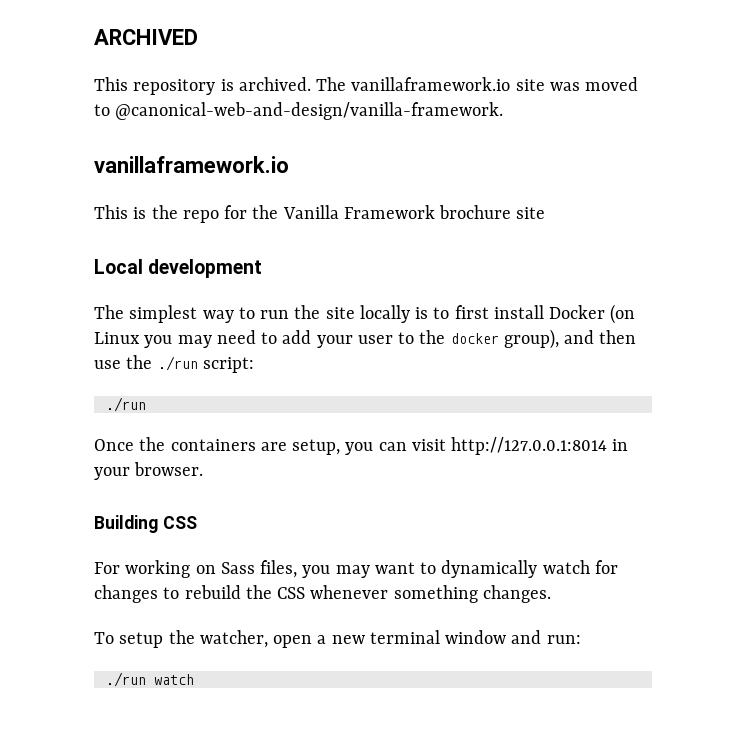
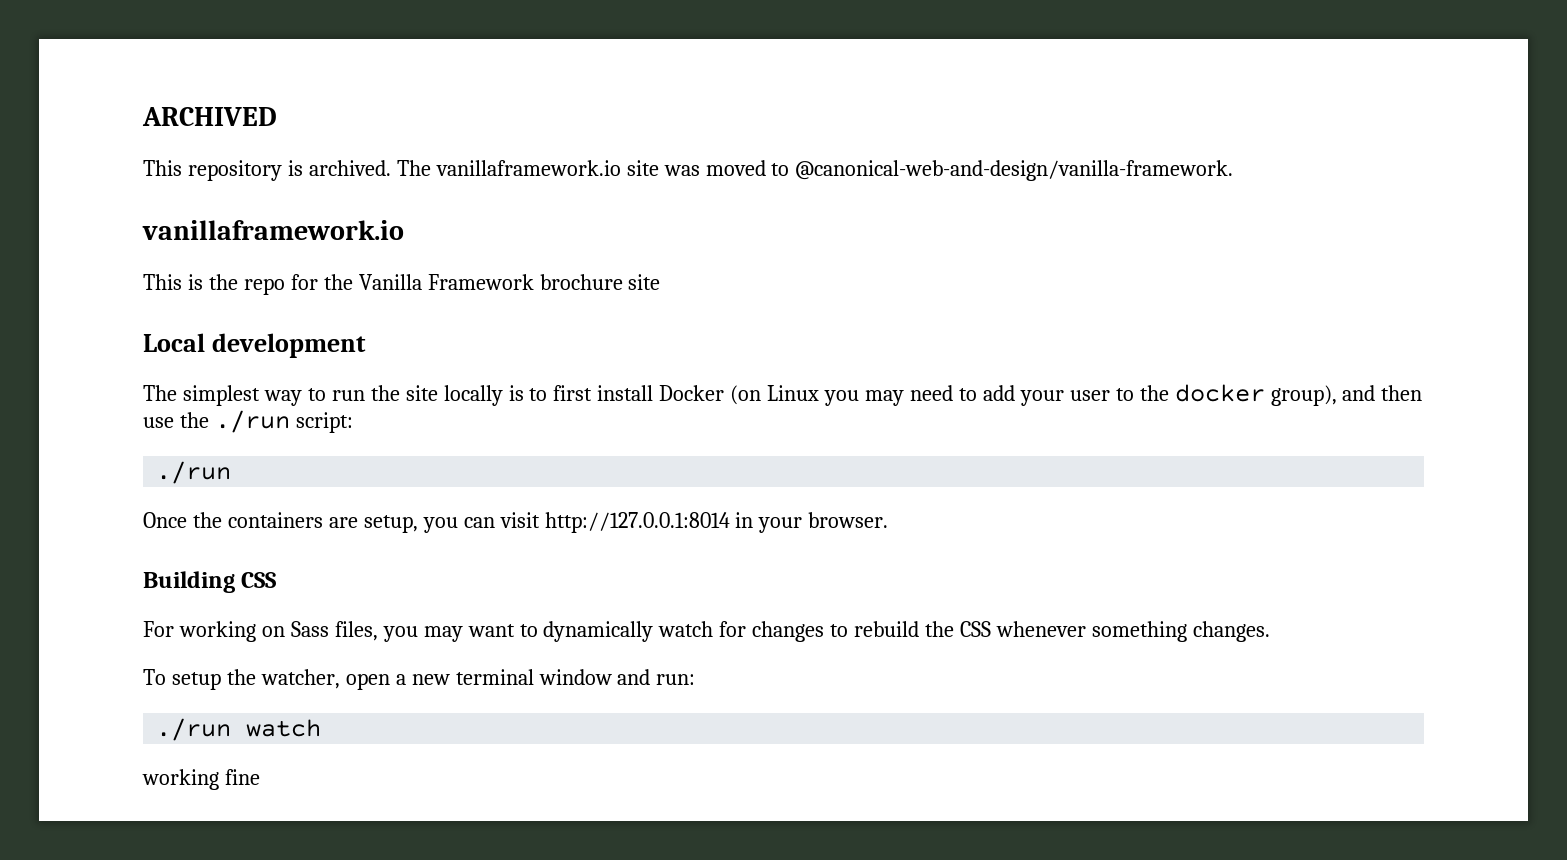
(194, 679) none -> [142,769,260,790] // working fine

